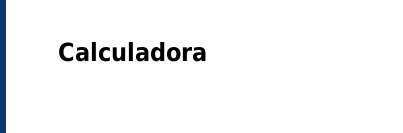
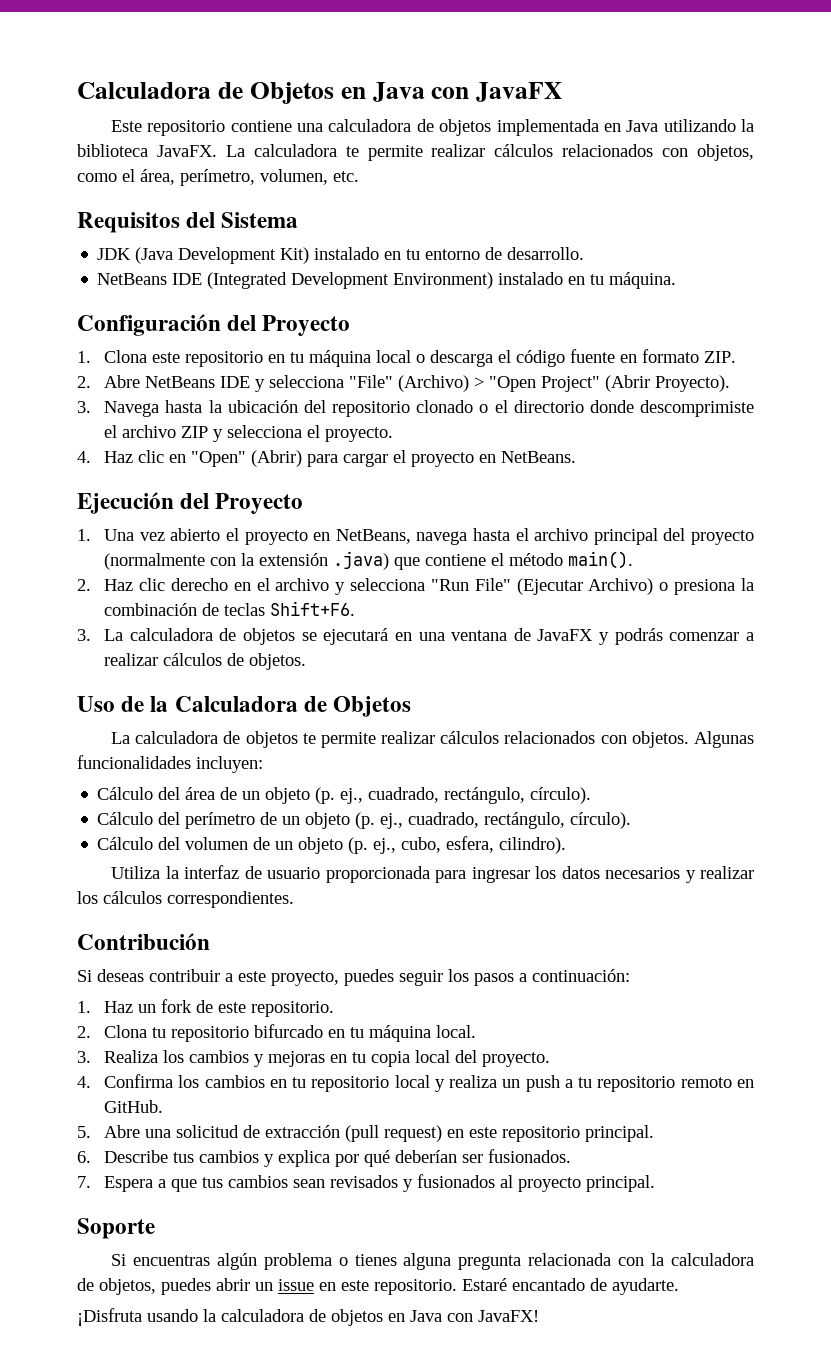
[58,42,207,62] Calculadora -> [77,82,563,104] [111,119,754,136] [77,144,754,161] [77,169,359,186] [77,212,299,233] [97,247,585,264] [97,272,677,289] [77,314,351,336] [77,349,737,367] [77,375,731,392] [77,400,755,417] [104,425,394,442] [77,450,577,467] [77,492,304,514] [77,528,755,545] [104,551,634,570] [77,578,755,595] [104,601,356,616] [77,628,754,645] [104,653,307,670] [77,696,412,717] [111,731,755,748] [77,755,263,773] [97,787,592,804] [97,812,632,829] [97,836,567,854] [111,865,754,883] [77,891,294,908] [77,933,210,950] [77,969,630,986] [77,999,335,1017] [77,1024,477,1042] [77,1050,551,1067] [77,1074,755,1092] [104,1100,164,1113] [77,1125,655,1142] [77,1149,572,1167] [77,1174,656,1192] [77,1218,155,1239] [111,1253,754,1270] [77,1278,679,1295] [77,1308,539,1326] Calculadora de Objetos en Java con JavaFX // Este repositorio contiene una calculadora de objetos implementada en Java utilizando la biblioteca JavaFX. La calculadora te permite realizar cálculos relacionados con objetos, como el área, perímetro, volumen, etc. // Requisitos del Sistema // JDK (Java Development Kit) instalado en tu entorno de desarrollo. // NetBeans IDE (Integrated Development Environment) instalado en tu máquina. // Configuración del Proyecto // 1. Clona este repositorio en tu máquina local o descarga el código fuente en formato ZIP. // 2. Abre NetBeans IDE y selecciona "File" (Archivo) > "Open Project" (Abrir Proyecto). // 3. Navega hasta la ubicación del repositorio clonado o el directorio donde descomprimiste el archivo ZIP y selecciona el proyecto. // 4. Haz clic en "Open" (Abrir) para cargar el proyecto en NetBeans. // Ejecución del Proyecto // 1. Una vez abierto el proyecto en NetBeans, navega hasta el archivo principal del proyecto (normalmente con la extensión .java) que contiene el método main(). // 2. Haz clic derecho en el archivo y selecciona "Run File" (Ejecutar Archivo) o presiona la combinación de teclas Shift+F6. // 3. La calculadora de objetos se ejecutará en una ventana de JavaFX y podrás comenzar a realizar cálculos de objetos. // Uso de la Calculadora de Objetos // La calculadora de objetos te permite realizar cálculos relacionados con objetos. Algunas funcionalidades incluyen: // Cálculo del área de un objeto (p. ej., cuadrado, rectángulo, círculo). // Cálculo del perímetro de un objeto (p. ej., cuadrado, rectángulo, círculo). // Cálculo del volumen de un objeto (p. ej., cubo, esfera, cilindro). // Utiliza la interfaz de usuario proporcionada para ingresar los datos necesarios y realizar los cálculos correspondientes. // Contribución // Si deseas contribuir a este proyecto, puedes seguir los pasos a continuación: // 1. Haz un fork de este repositorio. // 2. Clona tu repositorio bifurcado en tu máquina local. // 3. Realiza los cambios y mejoras en tu copia local del proyecto. // 4. Confirma los cambios en tu repositorio local y realiza un push a tu repositorio remoto en GitHub. // 5. Abre una solicitud de extracción (pull request) en este repositorio principal. // 6. Describe tus cambios y explica por qué deberían ser fusionados. // 7. Espera a que tus cambios sean revisados y fusionados al proyecto principal. // Soporte // Si encuentras algún problema o tienes alguna pregunta relacionada con la calculadora de objetos, puedes abrir un issue en este repositorio. Estaré encantado de ayudarte. // ¡Disfruta usando la calculadora de objetos en Java con JavaFX!

